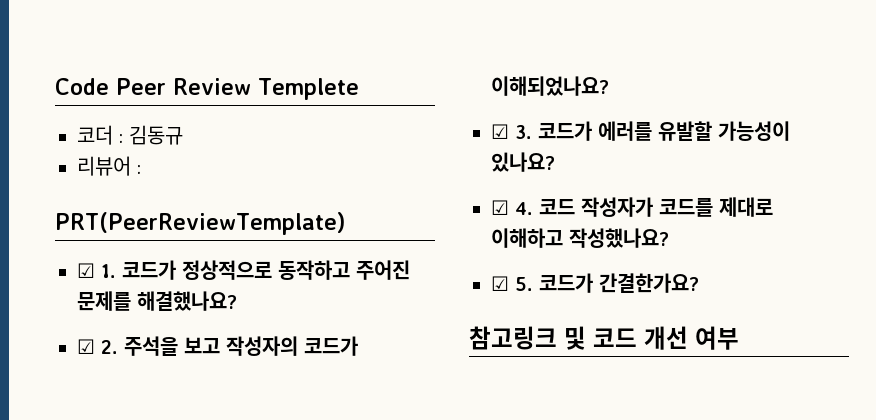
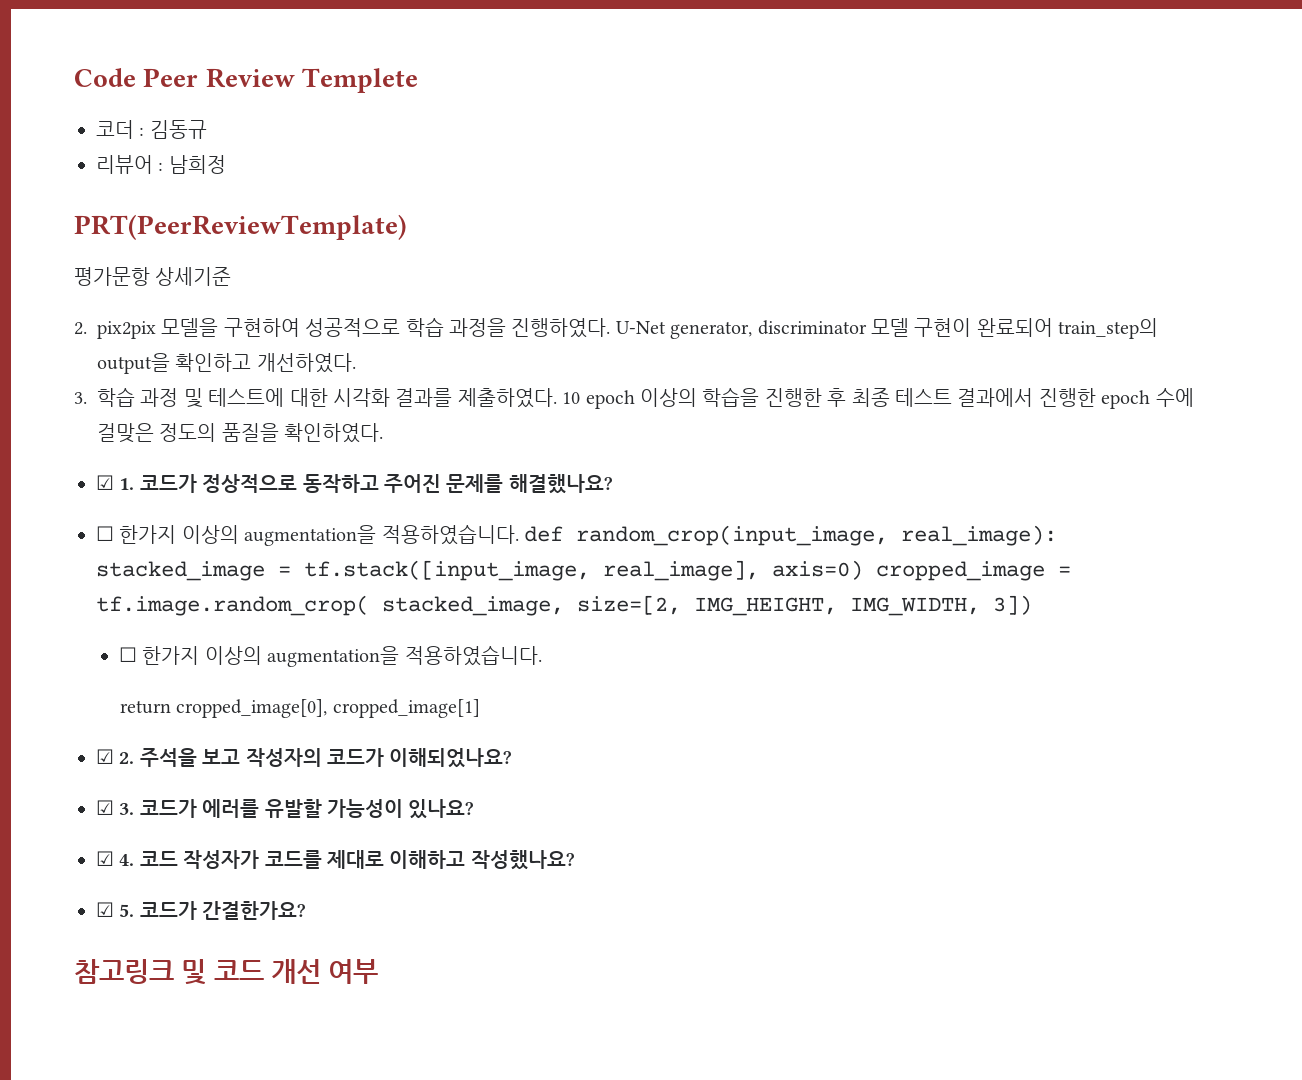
(141, 169) none -> [168,155,226,174] 남희정
(345, 223) none -> [74,267,232,286] [74,317,1159,339] [97,353,356,374] [74,387,1194,409] [97,423,384,443] // 평가문항 상세기준 // 2. pix2pix 모델을 구현하여 성공적으로 학습 과정을 진행하였다. U-Net generator, discriminator 모델 구현이 완료되어 train_step의 output을 확인하고 개선하였다. // 3. 학습 과정 및 테스트에 대한 시각화 결과를 제출하였다. 10 epoch 이상의 학습을 진행한 후 최종 테스트 결과에서 진행한 epoch 수에 걸맞은 정도의 품질을 확인하였다.
(237, 301) none -> [96,524,1057,546] [96,560,1071,581] [96,595,1032,616] [118,645,542,667] [119,699,480,718] // ☐ 한가지 이상의 augmentation을 적용하였습니다. def random_crop(input_image, real_image): stacked_image = tf.stack([input_image, real_image], axis=0) cropped_image = tf.image.random_crop( stacked_image, size=[2, IMG_HEIGHT, IMG_WIDTH, 3]) // ☐ 한가지 이상의 augmentation을 적용하였습니다. // return cropped_image[0], cropped_image[1]

